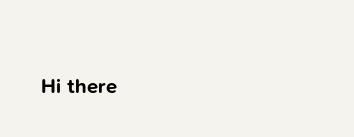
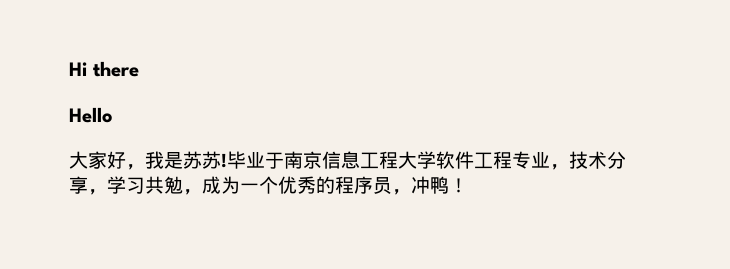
(117, 86) none -> [69,107,113,123] [69,151,626,170] [69,176,468,195] // Hello // 大家好，我是苏苏!毕业于南京信息工程大学软件工程专业，技术分享，学习共勉，成为一个优秀的程序员，冲鸭！

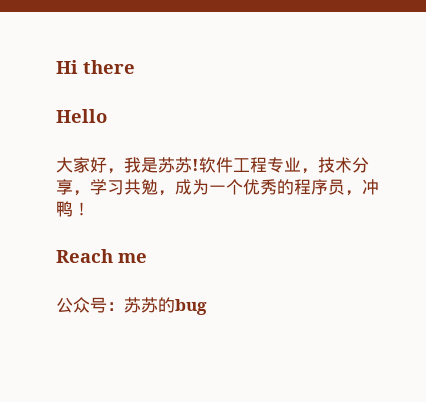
[227,151,436,169] 毕业于南京信息工程大学 -> (199, 165) none
(468, 185) none -> [56,249,147,263] [56,297,207,315] // Reach me // 公众号：苏苏的bug

